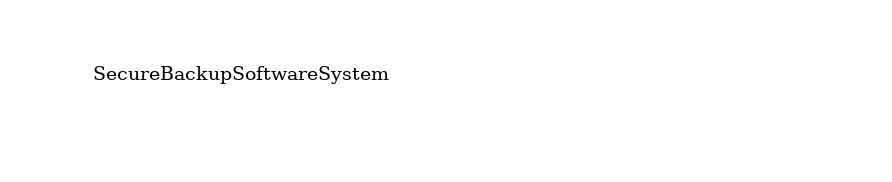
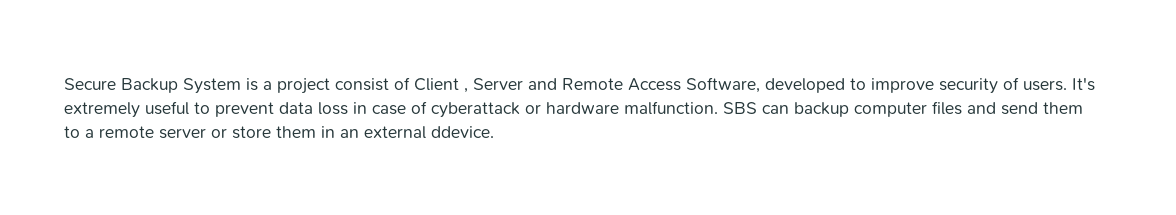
[93,66,389,84] SecureBackupSoftwareSystem -> [64,77,1095,94] [64,101,1083,118] [64,126,494,139] Secure Backup System is a project consist of Client , Server and Remote Access Software, developed to improve security of users. It's extremely useful to prevent data loss in case of cyberattack or hardware malfunction. SBS can backup computer files and send them to a remote server or store them in an external ddevice.

